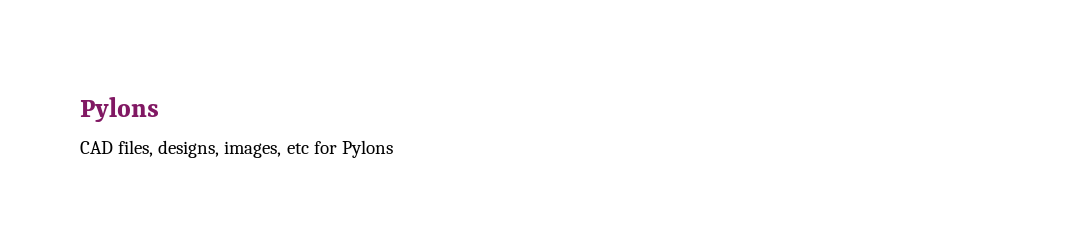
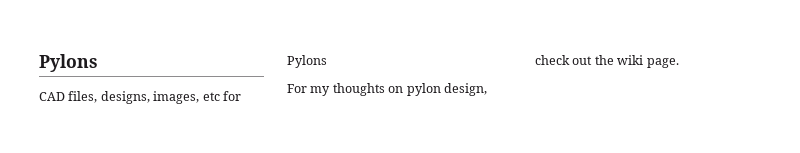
(393, 149) none -> [287,83,487,96] [535,55,679,68] // For my thoughts on pylon design, check out the wiki page.

